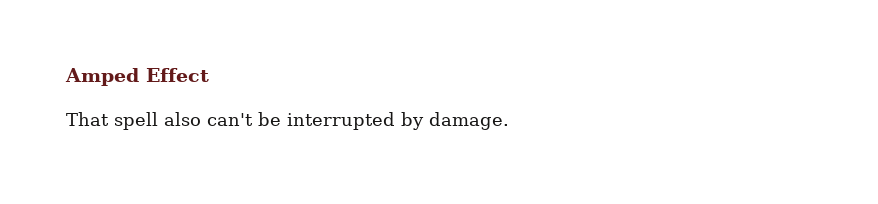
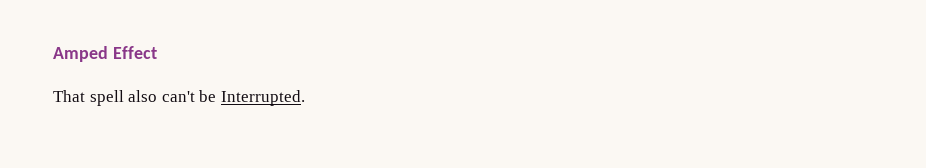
[287,112,509,130] interrupted by damage. -> [220,90,305,106] Interrupted.

